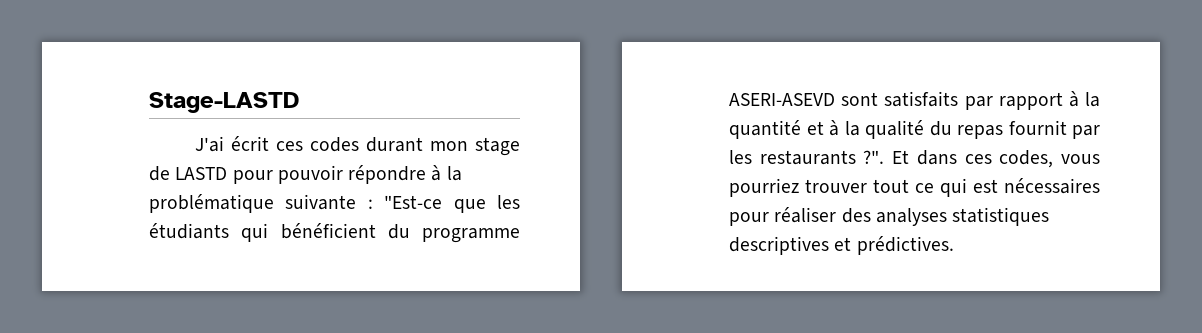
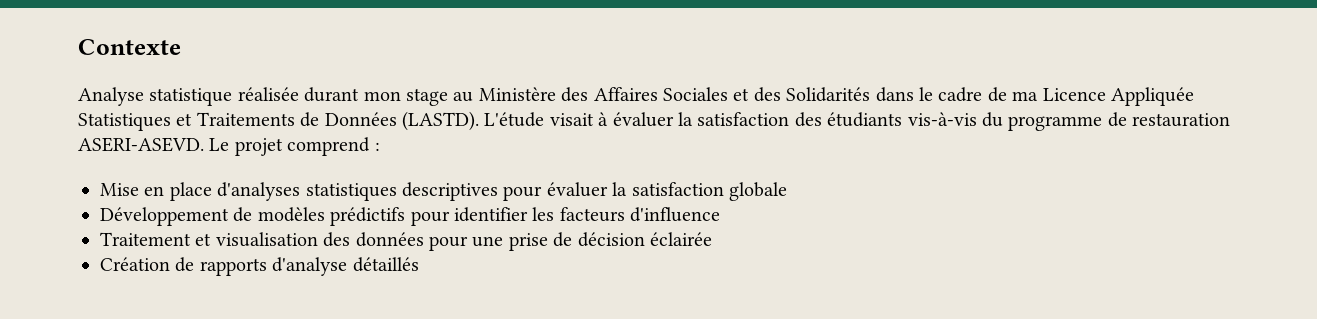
[149,92,299,113] [194,136,520,156] [149,165,462,184] [149,194,520,213] [149,223,520,243] [729,91,1100,110] [729,120,1100,139] [729,150,1100,168] [729,178,1100,197] [729,207,1050,226] [729,236,954,255] Stage-LASTD // J'ai écrit ces codes durant mon stage de LASTD pour pouvoir répondre à la problématique suivante : "Est-ce que les étudiants qui bénéficient du programme ASERI-ASEVD sont satisfaits par rapport à la quantité et à la qualité du repas fournit par les restaurants ?". Et dans ces codes, vous pourriez trouver tout ce qui est nécessaires pour réaliser des analyses statistiques descriptives et prédictives. -> [78,39,181,55] [78,87,1194,106] [78,111,1231,131] [78,137,380,156] [100,182,787,201] [100,207,721,226] [100,232,712,251] [100,257,419,276] Contexte // Analyse statistique réalisée durant mon stage au Ministère des Affaires Sociales et des Solidarités dans le cadre de ma Licence Appliquée Statistiques et Traitements de Données (LASTD). L'étude visait à évaluer la satisfaction des étudiants vis-à-vis du programme de restauration ASERI-ASEVD. Le projet comprend : // Mise en place d'analyses statistiques descriptives pour évaluer la satisfaction globale // Développement de modèles prédictifs pour identifier les facteurs d'influence // Traitement et visualisation des données pour une prise de décision éclairée // Création de rapports d'analyse détaillés

